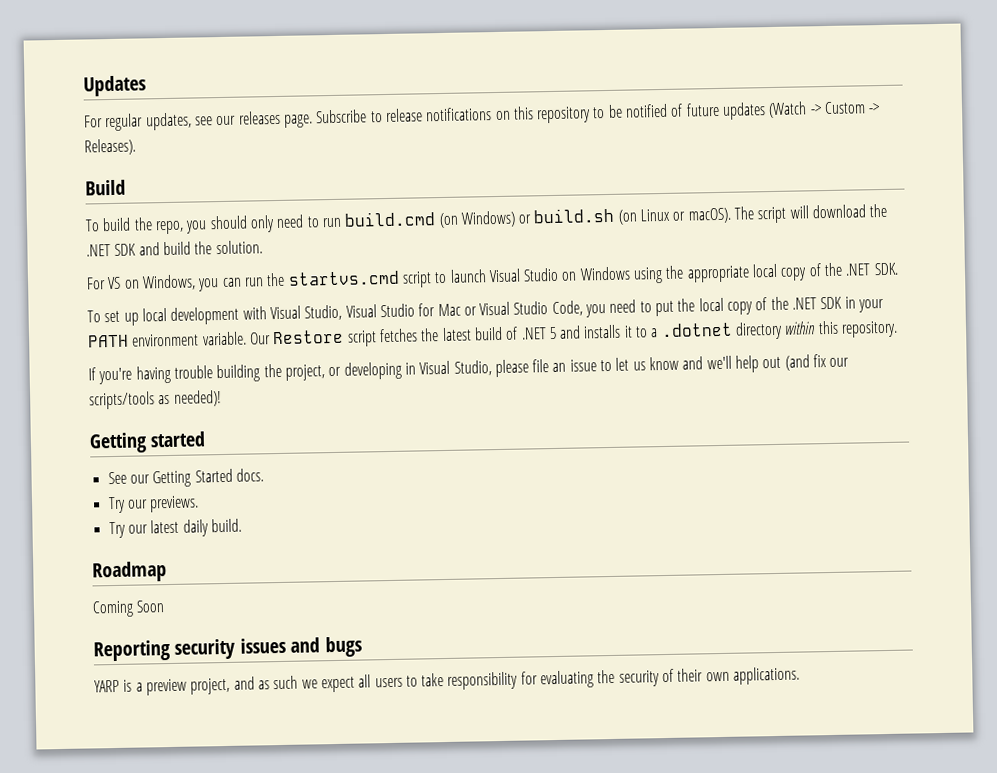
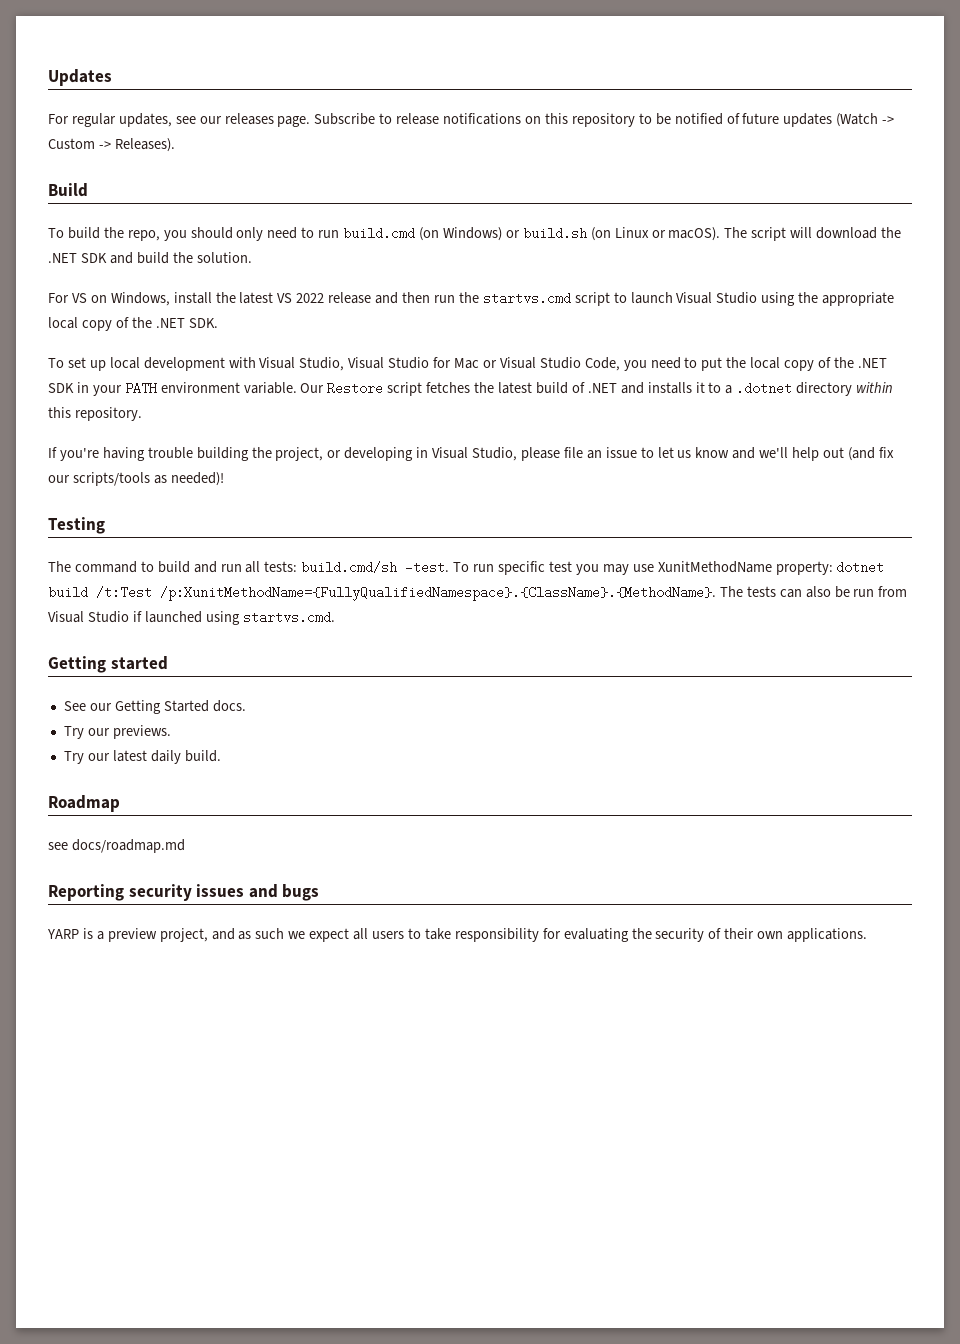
[197,277,242,292] you can -> [173,292,431,304] install the latest VS 2022 release and then
[561,266,631,281] on Windows -> (758, 298) none
[548,326,557,340] 5 -> (617, 388) none
(222, 398) none -> [48,517,105,534] [48,561,885,575] [48,586,908,601] [48,611,335,625] // Testing // The command to build and run all tests: build.cmd/sh -test. To run specific test you may use XunitMethodName property: dotnet build /t:Test /p:XunitMethodName={FullyQualifiedNamespace}.{ClassName}.{MethodName}. The tests can also be run from Visual Studio if launched using startvs.cmd.
[92,600,166,618] Coming Soon -> [48,839,185,853] see docs/roadmap.md

